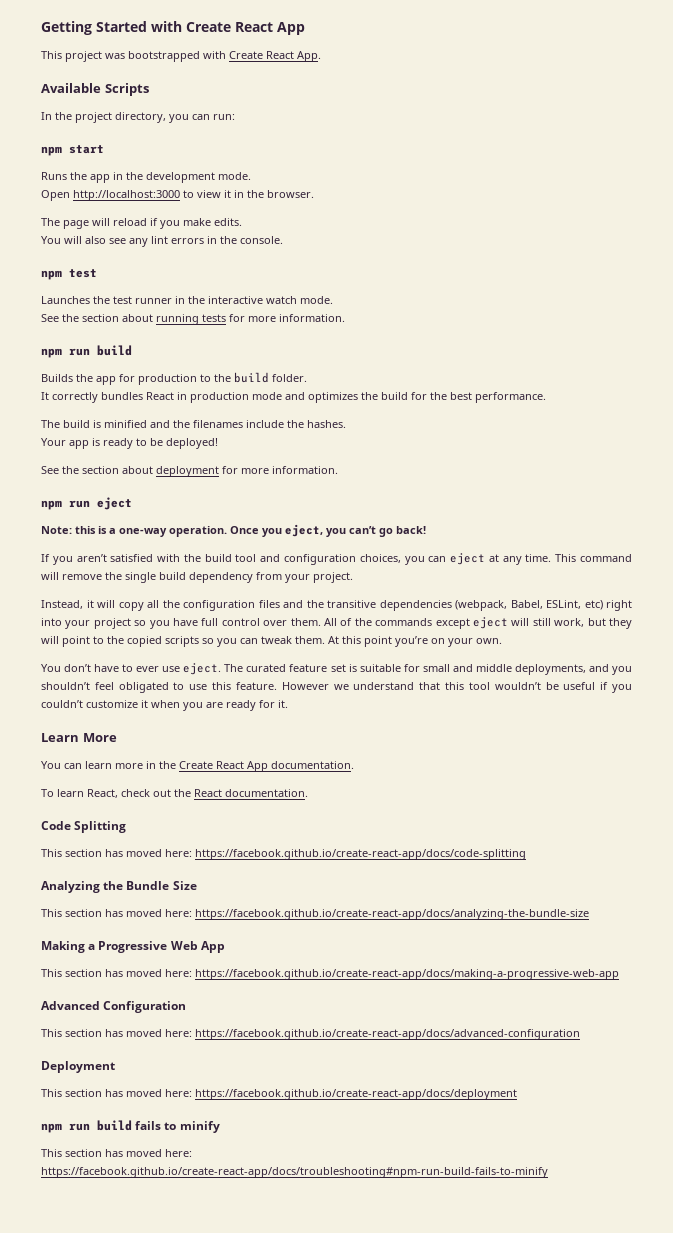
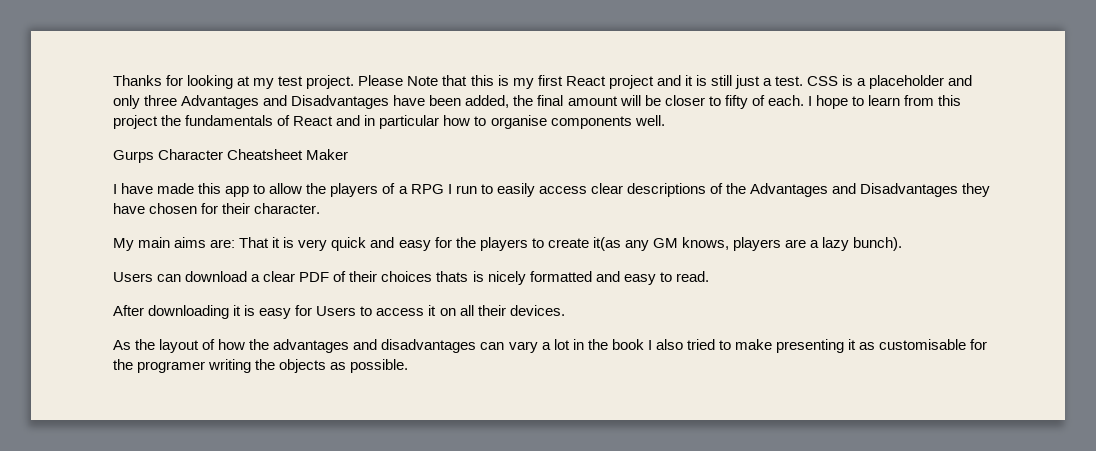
[41,21,305,35] [41,51,321,62] [41,83,149,96] [41,112,235,123] [41,145,104,156] [41,172,251,183] [41,190,314,201] [41,218,242,229] [41,236,283,247] [41,269,97,280] [41,296,333,304] [41,314,345,325] [41,345,132,358] [41,372,307,385] [41,392,546,403] [41,420,346,428] [41,438,218,449] [41,466,338,477] [41,497,132,510] [41,524,426,537] [41,553,632,565] [41,572,353,583] [41,600,632,611] [41,617,632,629] [41,636,502,647] [41,663,632,675] [41,682,633,693] [41,700,288,711] [41,733,117,742] [41,761,354,772] [41,789,308,798] [41,821,127,833] [41,849,526,860] [41,881,197,893] [41,909,589,920] [41,941,225,953] [41,969,619,980] [41,1001,187,1013] [41,1029,580,1040] [41,1061,115,1073] [41,1089,517,1100] [41,1120,220,1133] [41,1149,192,1157] [41,1167,548,1178] Getting Started with Create React App // This project was bootstrapped with Create React App. // Available Scripts // In the project directory, you can run: // npm start // Runs the app in the development mode. // Open http://localhost:3000 to view it in the browser. // The page will reload if you make edits. // You will also see any lint errors in the console. // npm test // Launches the test runner in the interactive watch mode. // See the section about running tests for more information. // npm run build // Builds the app for production to the build folder. // It correctly bundles React in production mode and optimizes the build for the best performance. // The build is minified and the filenames include the hashes. // Your app is ready to be deployed! // See the section about deployment for more information. // npm run eject // Note: this is a one-way operation. Once you eject, you can’t go back! // If you aren’t satisfied with the build tool and configuration choices, you can eject at any time. This command will remove the single build dependency from your project. // Instead, it will copy all the configuration files and the transitive dependencies (webpack, Babel, ESLint, etc) right into your project so you have full control over them. All of the commands except eject will still work, but they will point to the copied scripts so you can tweak them. At this point you’re on your own. // You don’t have to ever use eject. The curated feature set is suitable for small and middle deployments, and you shouldn’t feel obligated to use this feature. However we understand that this tool wouldn’t be useful if you couldn’t customize it when you are ready for it. // Learn More // You can learn more in the Create React App documentation. // To learn React, check out the React documentation. // Code Splitting // This section has moved here: https://facebook.github.io/create-react-app/docs/code-splitting // Analyzing the Bundle Size // This section has moved here: https://facebook.github.io/create-react-app/docs/analyzing-the-bundle-size // Making a Progressive Web App // This section has moved here: https://facebook.github.io/create-react-app/docs/making-a-progressive-web-app // Advanced Configuration // This section has moved here: https://facebook.github.io/create-react-app/docs/advanced-configuration // Deployment // This section has moved here: https://facebook.github.io/create-react-app/docs/deployment // npm run build fails to minify // This section has moved here: https://facebook.github.io/create-react-app/docs/troubleshooting#npm-run-build-fails-to-minify -> [113,75,973,89] [113,95,962,109] [113,115,665,129] [113,149,349,163] [113,183,991,197] [113,203,321,214] [113,237,903,251] [113,271,709,285] [113,305,565,319] [113,339,988,353] [113,359,409,373] Thanks for looking at my test project. Please Note that this is my first React project and it is still just a test. CSS is a placeholder and only three Advantages and Disadvantages have been added, the final amount will be closer to fifty of each. I hope to learn from this project the fundamentals of React and in particular how to organise components well. // Gurps Character Cheatsheet Maker // I have made this app to allow the players of a RPG I run to easily access clear descriptions of the Advantages and Disadvantages they have chosen for their character. // My main aims are: That it is very quick and easy for the players to create it(as any GM knows, players are a lazy bunch). // Users can download a clear PDF of their choices thats is nicely formatted and easy to read. // After downloading it is easy for Users to access it on all their devices. // As the layout of how the advantages and disadvantages can vary a lot in the book I also tried to make presenting it as customisable for the programer writing the objects as possible.

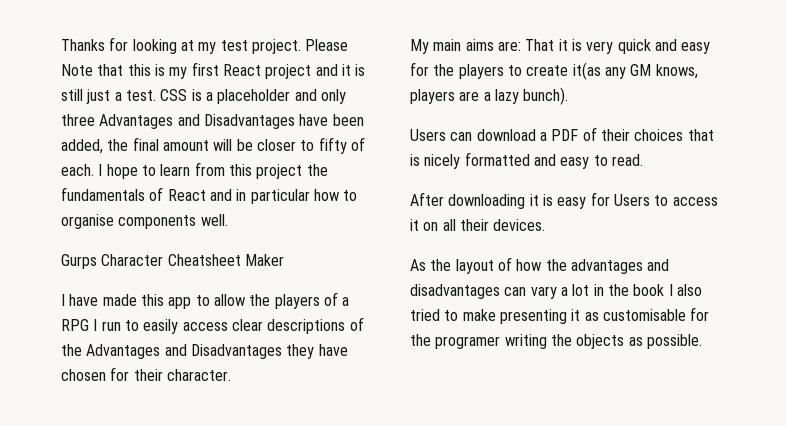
[263,271,296,282] clear -> (547, 136) none
[436,271,469,282] thats -> [687,129,714,141] that

